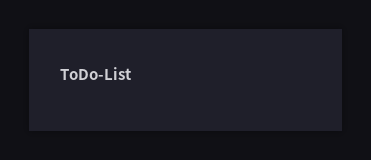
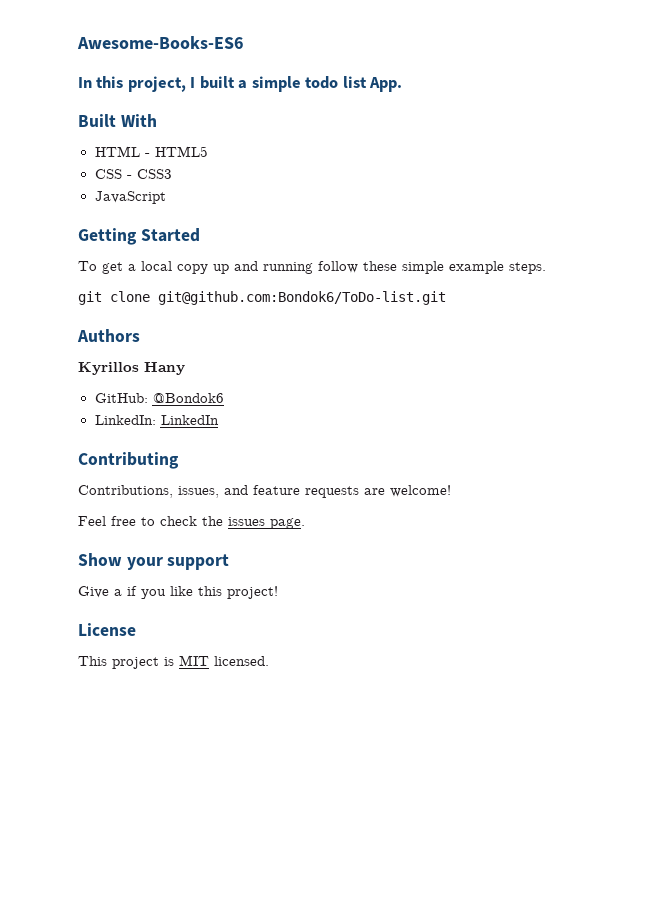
[60,67,132,80] ToDo-List -> [77,36,244,49] [78,76,403,92] [78,114,157,127] [94,146,208,157] [94,169,172,179] [94,191,166,204] [78,228,200,245] [78,261,546,274] [78,291,446,305] [77,329,140,342] [78,362,185,375] [94,393,224,403] [94,415,219,425] [78,452,179,469] [78,485,451,498] [78,516,305,529] [78,553,230,570] [78,586,278,599] [78,623,136,636] [78,655,269,669] Awesome-Books-ES6 // In this project, I built a simple todo list App. // Built With // HTML - HTML5 // CSS - CSS3 // JavaScript // Getting Started // To get a local copy up and running follow these simple example steps. // git clone git@github.com:Bondok6/ToDo-list.git // Authors // Kyrillos Hany // GitHub: @Bondok6 // LinkedIn: LinkedIn // Contributing // Contributions, issues, and feature requests are welcome! // Feel free to check the issues page. // Show your support // Give a if you like this project! // License // This project is MIT licensed.

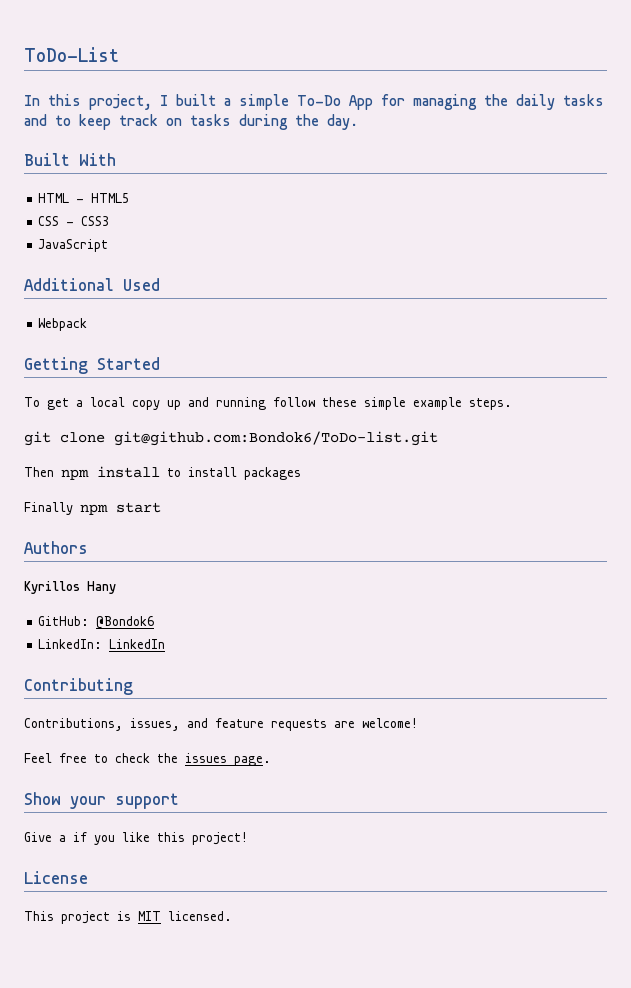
[77,36,244,49] Awesome-Books-ES6 -> [24,47,119,62] ToDo-List
[305,76,403,92] todo list App. -> [297,94,604,110] [24,114,358,130] To-Do App for managing the daily tasks and to keep track on tasks during the day.
(166, 197) none -> [24,278,160,291] [38,318,88,331] // Additional Used // Webpack
(446, 298) none -> [24,466,301,480] [24,502,161,515] // Then npm install to install packages // Finally npm start

